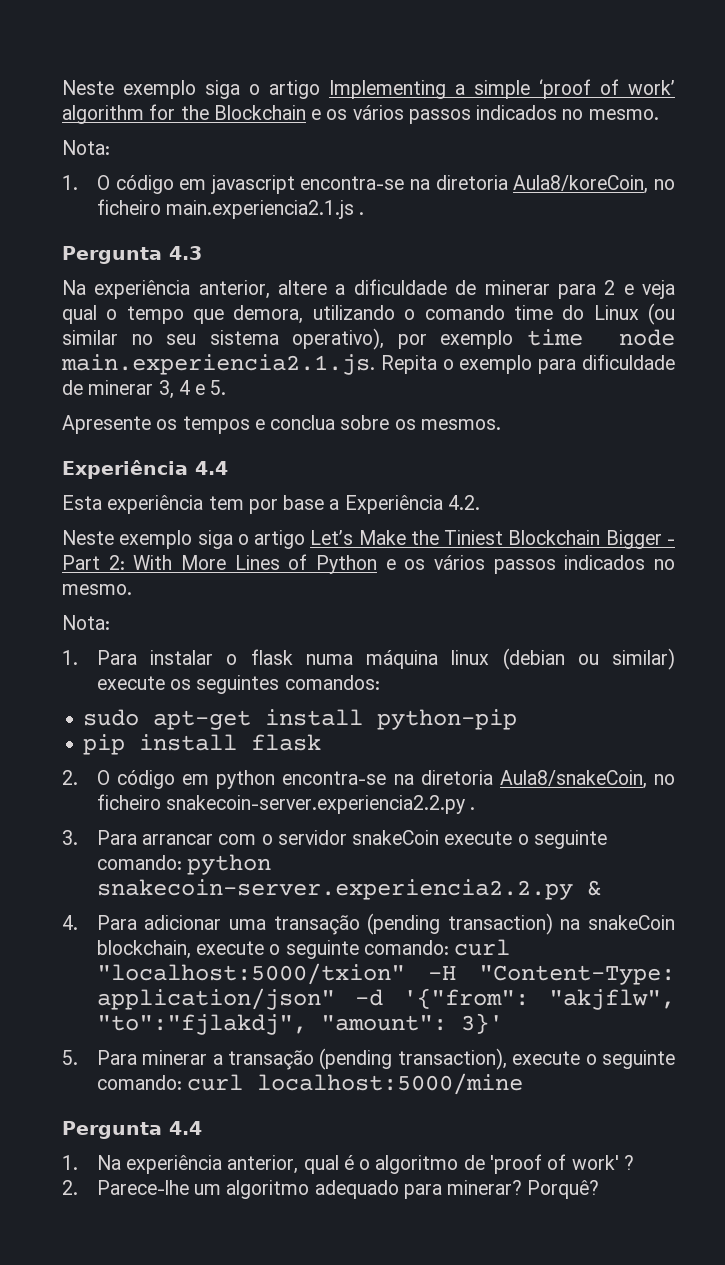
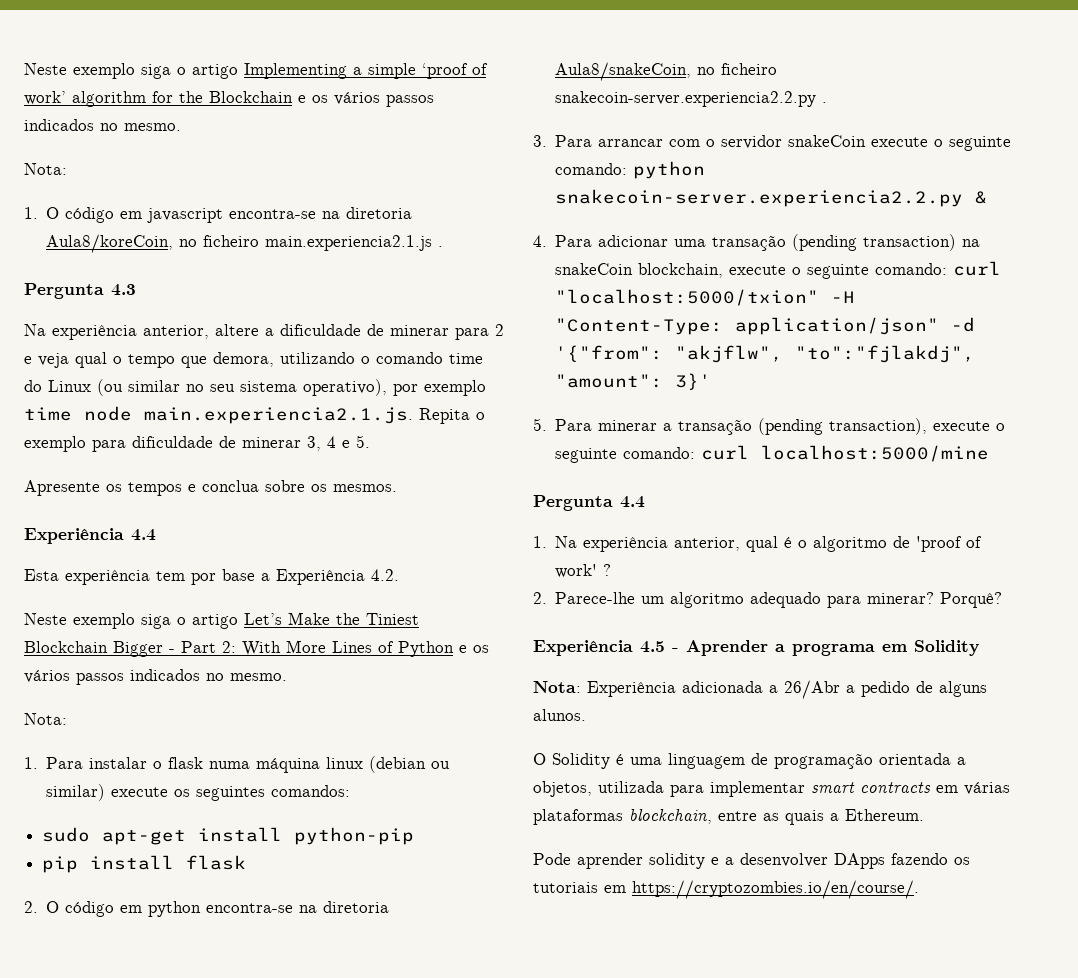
(600, 1189) none -> [533,640,979,656] [533,680,987,699] [533,709,586,721] [533,753,966,769] [533,781,1010,797] [533,809,924,825] [533,853,970,869] [533,880,919,899] // Experiência 4.5 - Aprender a programa em Solidity // Nota: Experiência adicionada a 26/Abr a pedido de alguns alunos. // O Solidity é uma linguagem de programação orientada a objetos, utilizada para implementar smart contracts em várias plataformas blockchain, entre as quais a Ethereum. // Pode aprender solidity e a desenvolver DApps fazendo os tutoriais em https://cryptozombies.io/en/course/.

